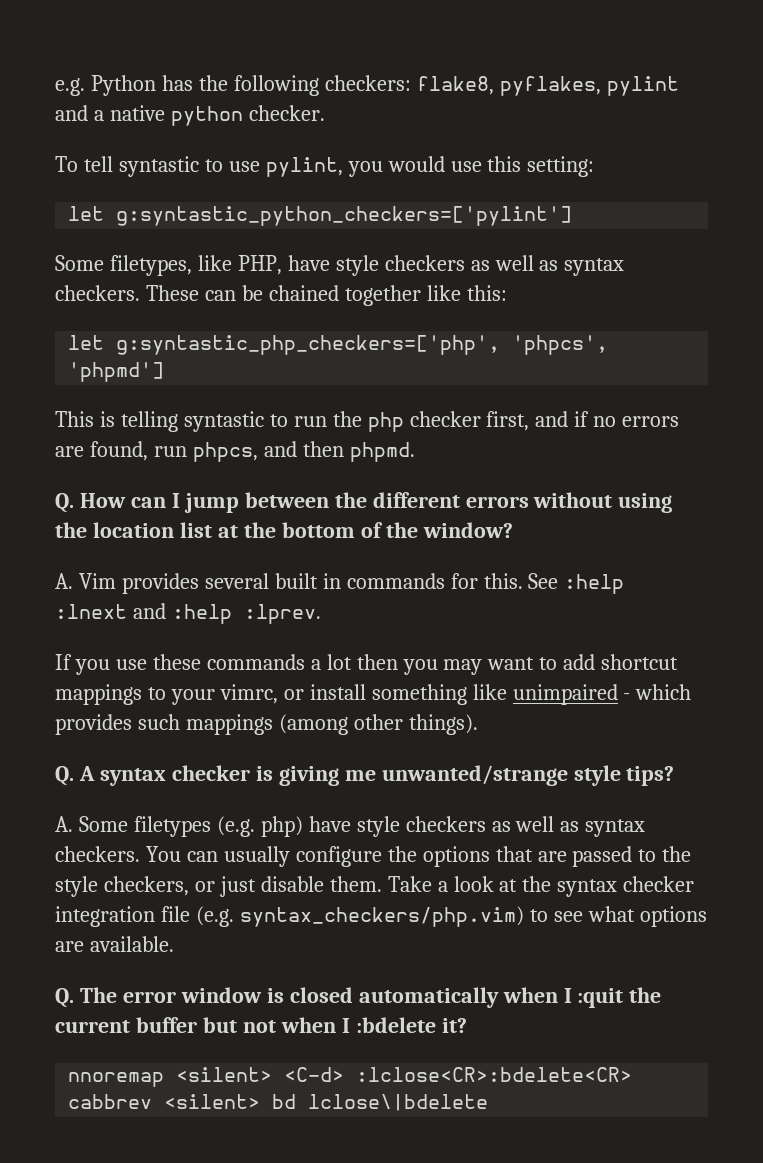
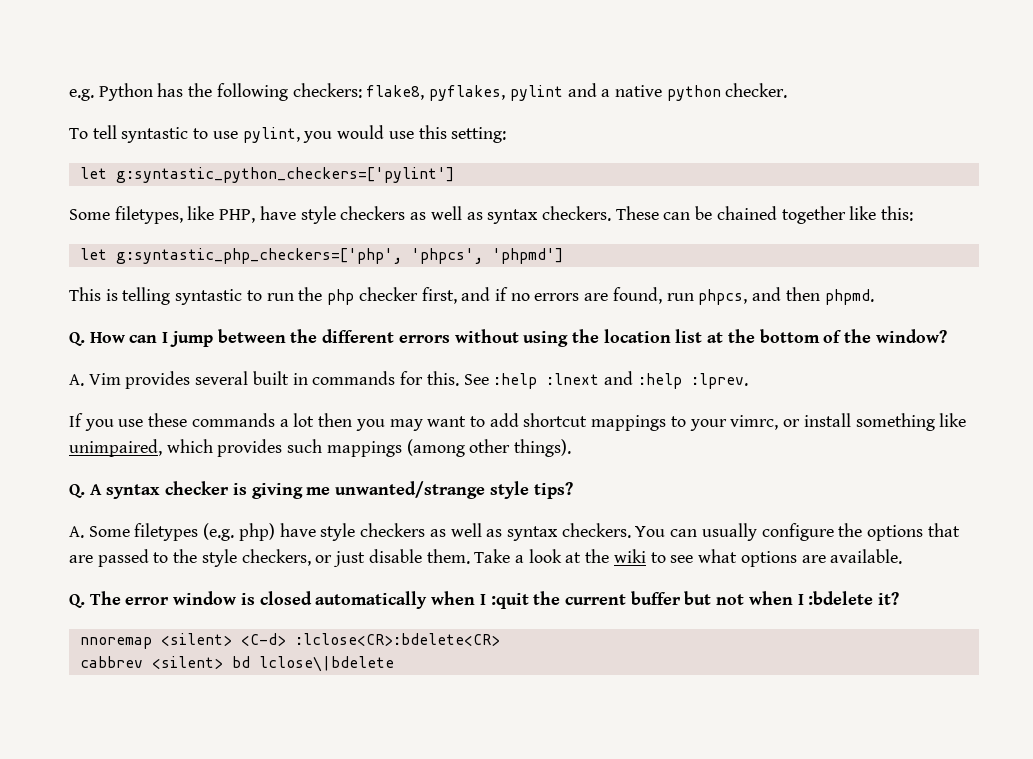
[512,684,631,705] unimpaired - -> [69,439,162,457] unimpaired,
[557,876,695,897] [55,906,524,927] syntax checker integration file (e.g. syntax_checkers/php.vim) -> [613,549,646,563] wiki

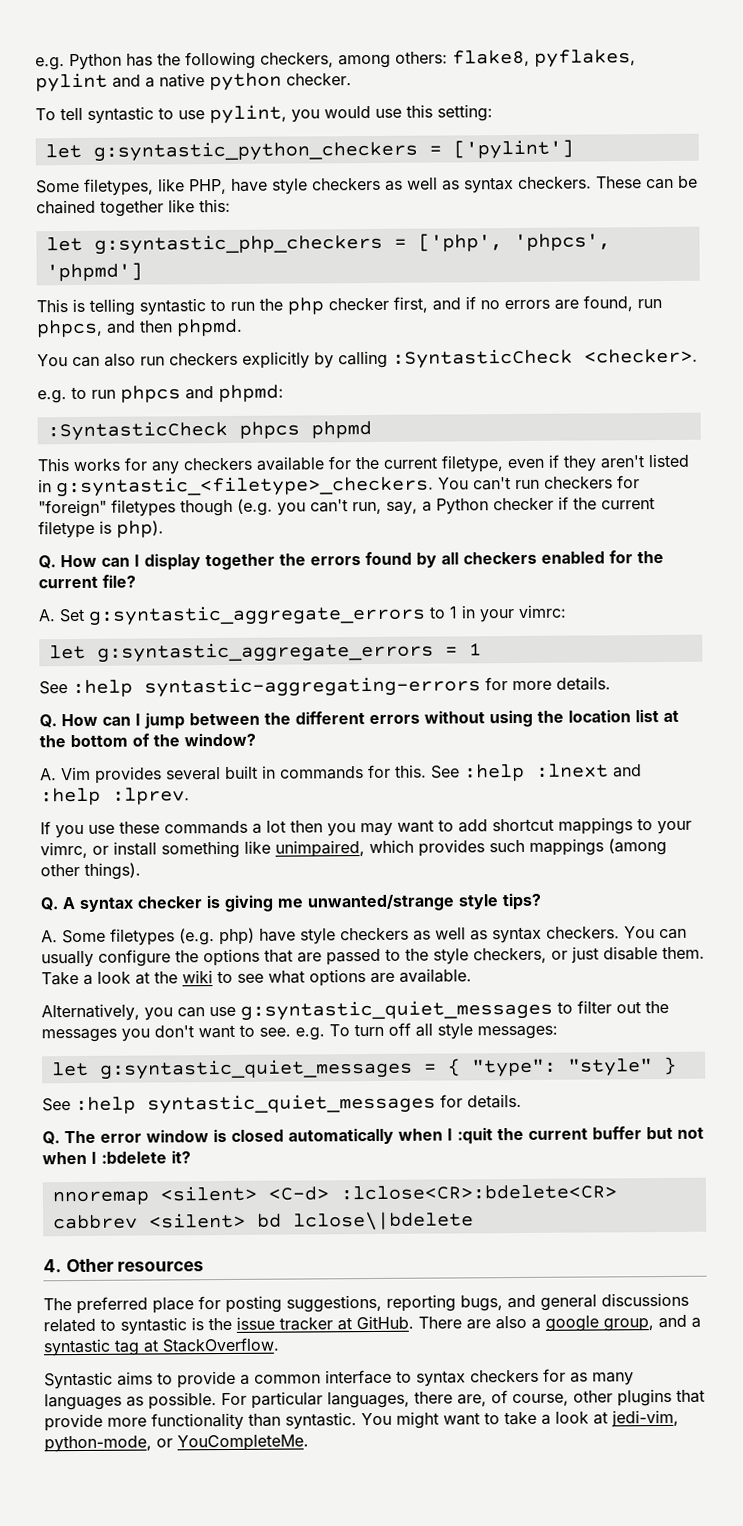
[292,83,362,98] checkers: -> [260,51,448,69] checkers, among others:
[115,167,454,183] g:syntastic_python_checkers=['pylint'] -> [92,139,574,162] g:syntastic_python_checkers = ['pylint']
[115,248,402,264] g:syntastic_php_checkers=['php', -> [93,233,503,255] g:syntastic_php_checkers = ['php',
(874, 297) none -> [37,348,698,369] [37,384,284,404] [46,420,372,442] [37,453,689,475] [38,475,640,498] [38,496,655,518] [38,520,164,539] [38,550,664,571] [38,574,136,589] [38,604,567,626] [48,641,482,663] [39,676,611,698] // You can also run checkers explicitly by calling :SyntasticCheck <checker>. // e.g. to run phpcs and phpmd: // :SyntasticCheck phpcs phpmd // This works for any checkers available for the current filetype, even if they aren't listed in g:syntastic_<filetype>_checkers. You can't run checkers for "foreign" filetypes though (e.g. you can't run, say, a Python checker if the current filetype is php). // Q. How can I display together the errors found by all checkers enabled for the current file? // A. Set g:syntastic_aggregate_errors to 1 in your vimrc: // let g:syntastic_aggregate_errors = 1 // See :help syntastic-aggregating-errors for more details.
(903, 556) none -> [41,999,669,1022] [41,1022,558,1043] [51,1056,677,1080] [42,1093,522,1115] // Alternatively, you can use g:syntastic_quiet_messages to filter out the messages you don't want to see. e.g. To turn off all style messages: // let g:syntastic_quiet_messages = { "type": "style" } // See :help syntastic_quiet_messages for details.
(394, 664) none -> [43,1258,205,1273] [43,1292,689,1315] [43,1314,701,1335] [43,1337,280,1357] [44,1368,634,1390] [44,1388,705,1411] [44,1409,679,1432] [44,1434,309,1453] // 4. Other resources // The preferred place for posting suggestions, reporting bugs, and general discussions related to syntastic is the issue tracker at GitHub. There are also a google group, and a syntastic tag at StackOverflow. // Syntastic aims to provide a common interface to syntax checkers for as many languages as possible. For particular languages, there are, of course, other plugins that provide more functionality than syntastic. You might want to take a look at jedi-vim, python-mode, or YouCompleteMe.

